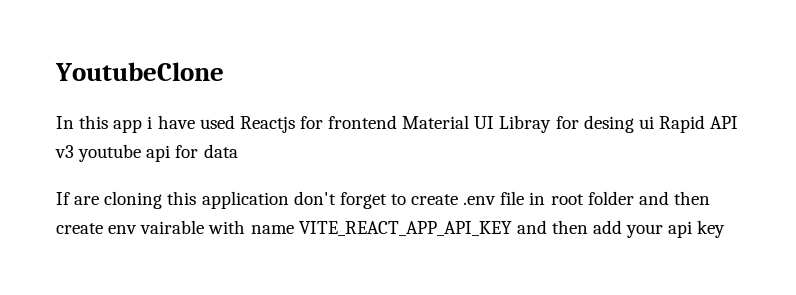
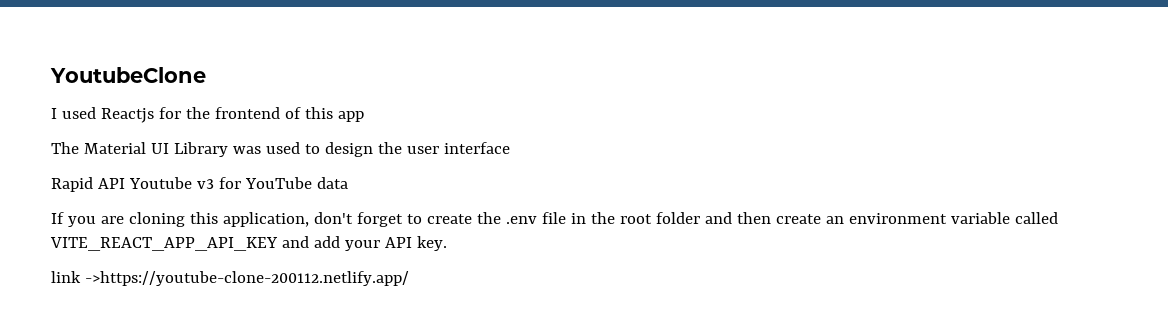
[56,115,739,133] [55,144,199,162] In this app i have used Reactjs for frontend Material UI Libray for desing ui Rapid API v3 youtube api for -> [51,107,364,123] [51,142,510,157] [51,177,312,192] I used Reactjs for the frontend of this app // The Material UI Library was used to design the user interface // Rapid API Youtube v3 for YouTube
(70, 198) none -> [67,216,96,227] you
[201,191,289,209] application -> [222,212,309,227] application,
(459, 199) none -> [476,212,501,224] the
(546, 198) none -> [590,212,615,224] the
[108,220,294,234] env vairable with name -> [825,212,1058,224] an environment variable called
[551,220,588,234] then -> (309, 242) none
[668,220,726,238] api key -> [384,236,447,251] [51,271,409,286] API key. // link ->https://youtube-clone-200112.netlify.app/

